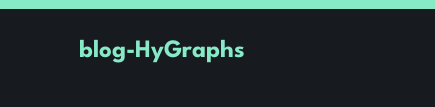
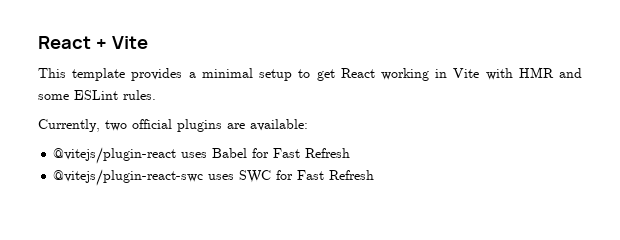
[79,39,245,63] blog-HyGraphs -> [38,36,148,49] [38,67,583,81] [38,90,156,100] [38,119,308,132] [53,147,351,164] [53,169,375,186] React + Vite // This template provides a minimal setup to get React working in Vite with HMR and some ESLint rules. // Currently, two official plugins are available: // @vitejs/plugin-react uses Babel for Fast Refresh // @vitejs/plugin-react-swc uses SWC for Fast Refresh

